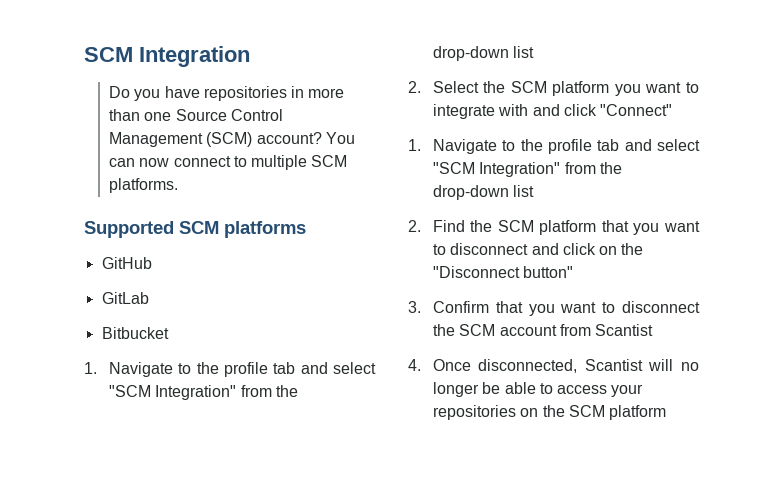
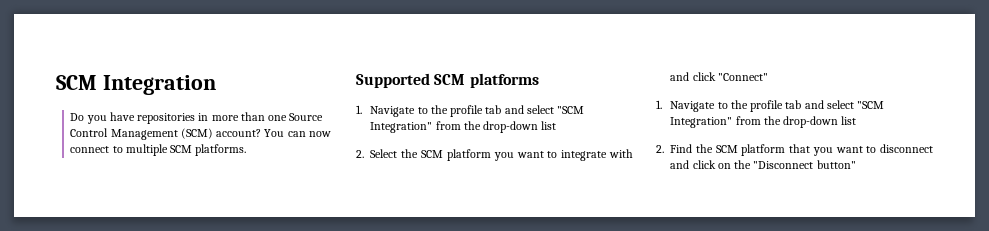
[101,257,152,269] [101,292,149,304] [101,327,169,339] // GitHub // GitLab // Bitbucket -> (539, 80) none
[408,301,700,316] [432,324,654,336] [408,359,699,373] [432,382,644,397] [432,405,667,420] // 3. Confirm that you want to disconnect the SCM account from Scantist // 4. Once disconnected, Scantist will no longer be able to access your repositories on the SCM platform -> (856, 164) none

